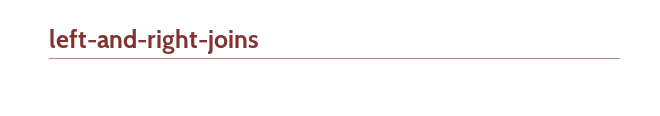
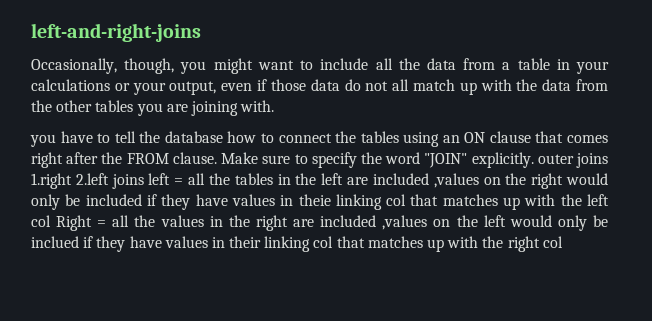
(259, 41) none -> [31,58,609,74] [31,79,608,95] [31,100,275,116] [30,131,608,147] [31,152,609,168] [31,173,608,189] [31,194,609,210] [31,215,608,231] [31,236,563,252] // Occasionally, though, you might want to include all the data from a table in your calculations or your output, even if those data do not all match up with the data from the other tables you are joining with. // you have to tell the database how to connect the tables using an ON clause that comes right after the FROM clause. Make sure to specify the word "JOIN" explicitly. outer joins 1.right 2.left joins left = all the tables in the left are included ,values on the right would only be included if they have values in theie linking col that matches up with the left col Right = all the values in the right are included ,values on the left would only be inclued if they have values in their linking col that matches up with the right col

